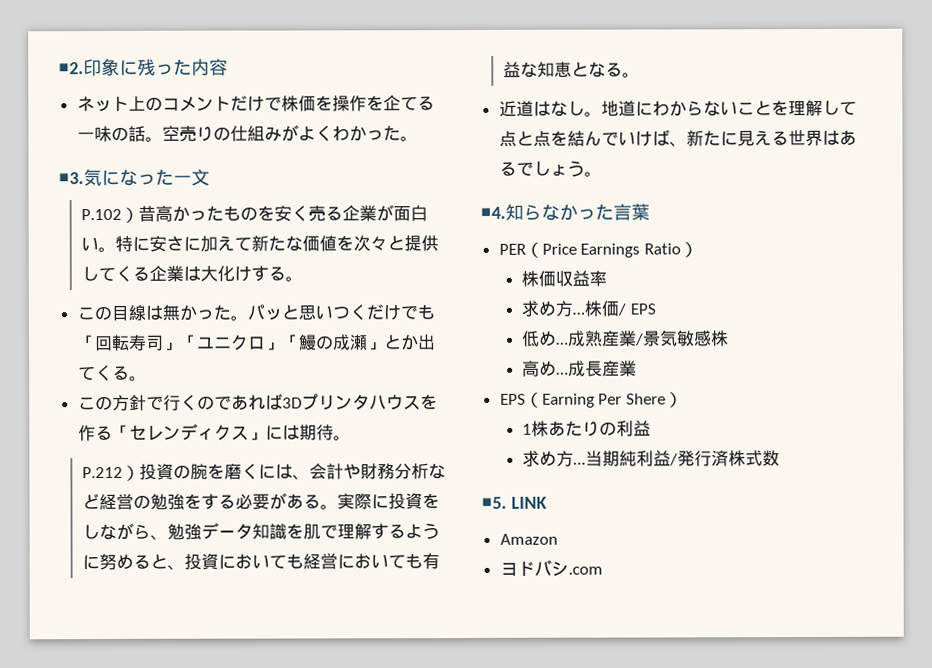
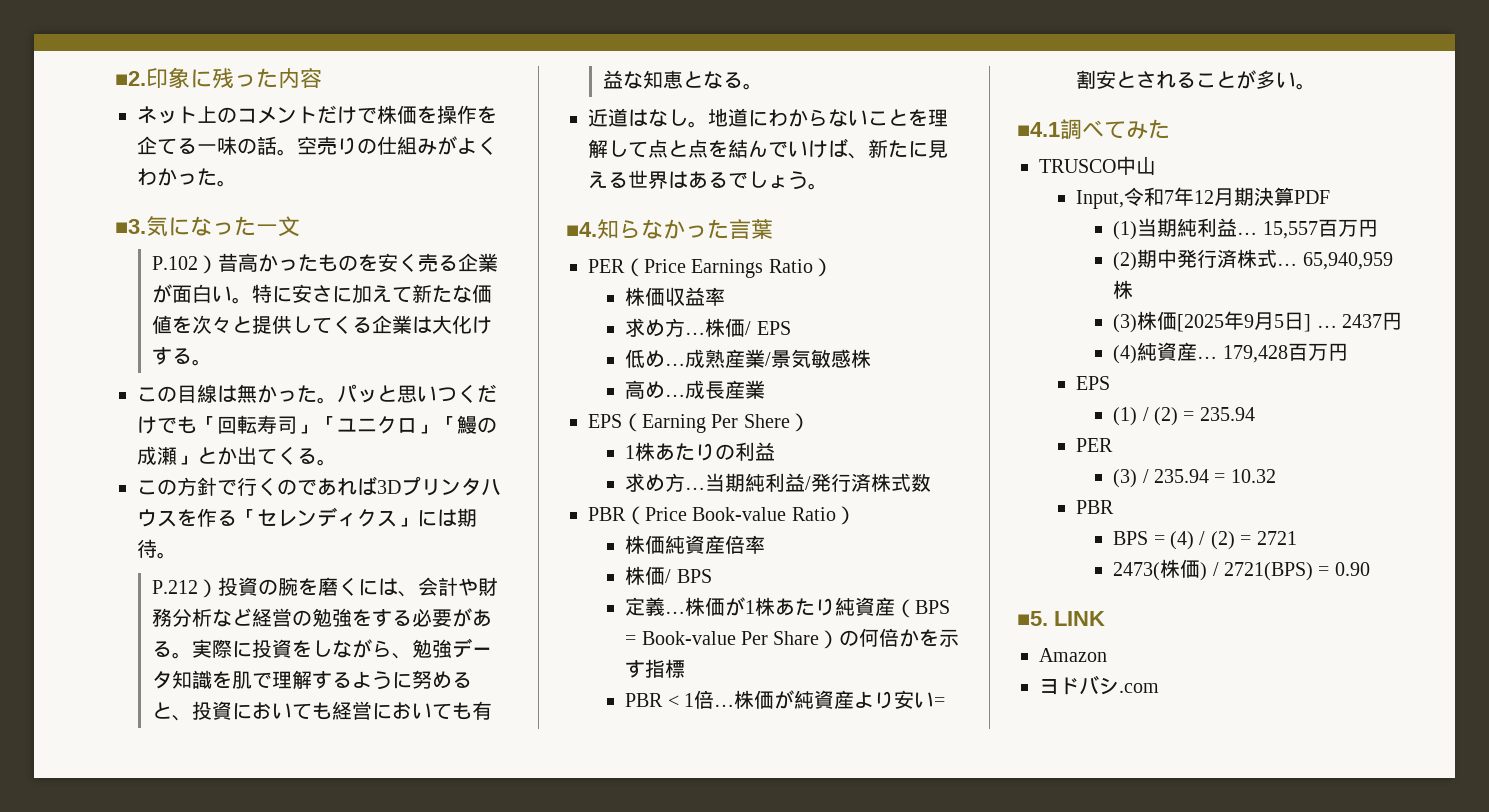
(781, 458) none -> [588,506,856,525] [625,535,766,554] [625,566,712,585] [625,597,951,618] [625,628,960,649] [625,659,686,678] [625,690,945,709] [1076,70,1317,90] [1017,119,1170,139] [1039,156,1156,175] [1076,187,1331,209] [1113,218,1378,240] [1113,249,1393,271] [1113,280,1134,299] [1113,311,1403,333] [1113,342,1348,364] [1076,376,1111,390] [1113,407,1255,426] [1076,438,1114,452] [1113,469,1276,488] [1076,500,1115,514] [1113,531,1297,550] [1113,559,1370,581] // PBR（Price Book-value Ratio） // 株価純資産倍率 // 株価/ BPS // 定義…株価が1株あたり純資産（BPS = Book-value Per Share）の何倍かを示す指標 // PBR < 1倍…株価が純資産より安い=割安とされることが多い。 // ■4.1調べてみた // TRUSCO中山 // Input,令和7年12月期決算PDF // (1)当期純利益… 15,557百万円 // (2)期中発行済株式… 65,940,959株 // (3)株価[2025年9月5日] … 2437円 // (4)純資産… 179,428百万円 // EPS // (1) / (2) = 235.94 // PER // (3) / 235.94 = 10.32 // PBR // BPS = (4) / (2) = 2721 // 2473(株価) / 2721(BPS) = 0.90

